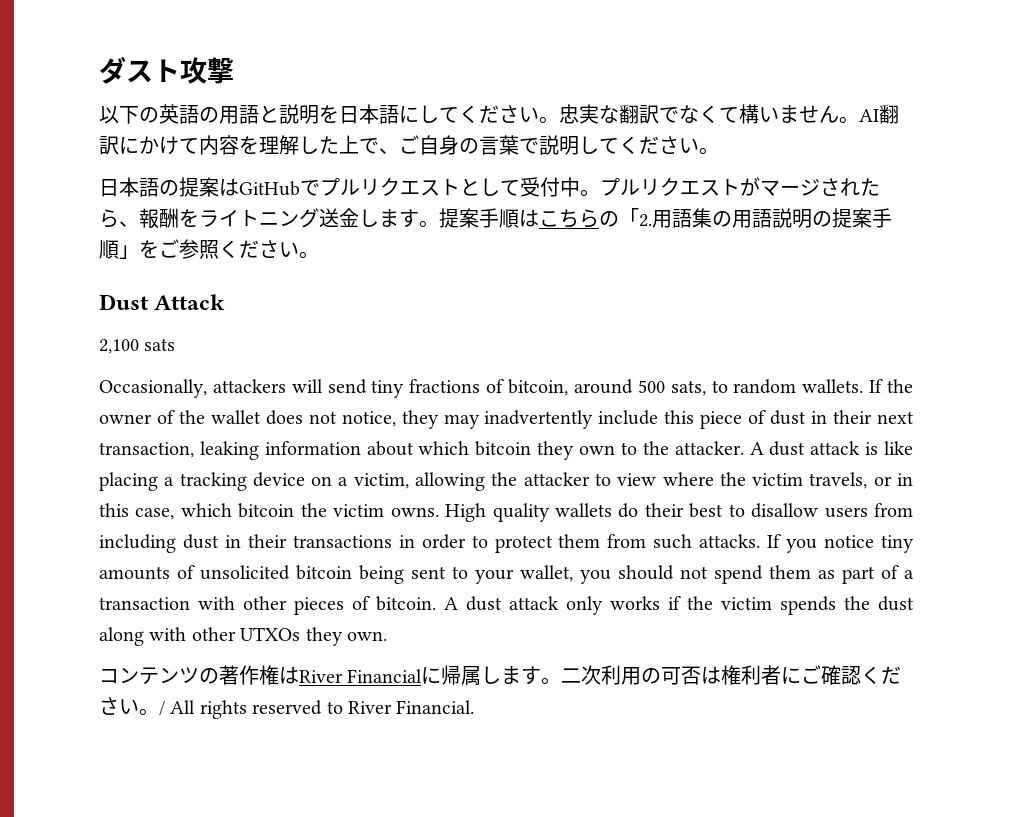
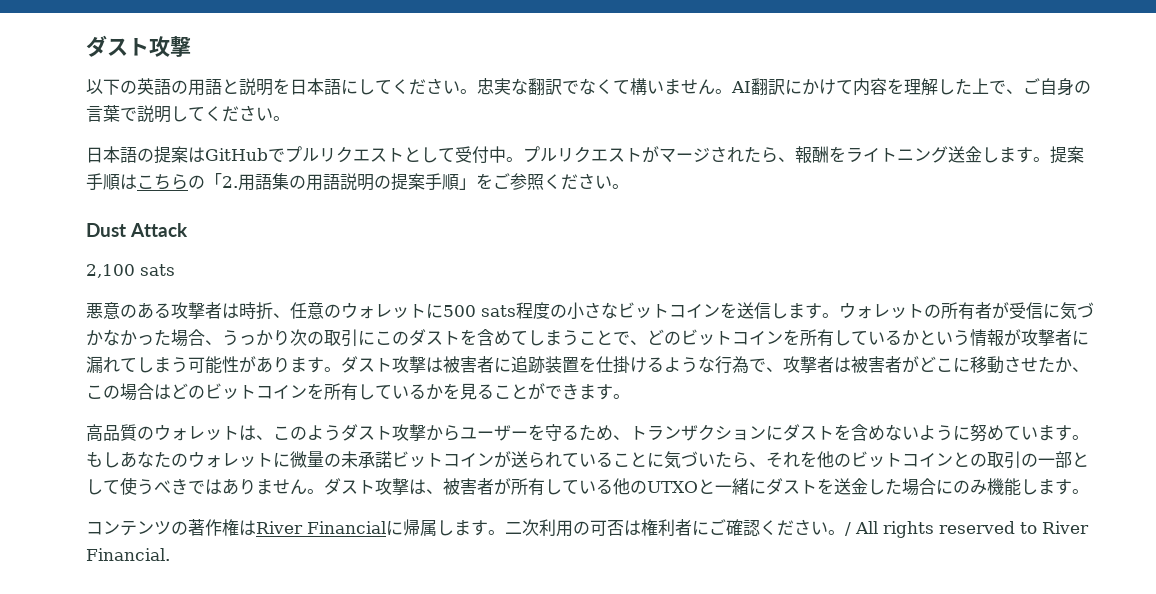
[99,379,914,398] [99,410,915,429] [99,441,914,460] [99,472,913,491] [99,503,913,522] [99,534,914,553] [99,565,914,584] [99,596,914,615] [99,627,387,646] Occasionally, attackers will send tiny fractions of bitcoin, around 500 sats, to random wallets. If the owner of the wallet does not notice, they may inadvertently include this piece of dust in their next transaction, leaking information about which bitcoin they own to the attacker. A dust attack is like placing a tracking device on a victim, allowing the attacker to view where the victim travels, or in this case, which bitcoin the victim owns. High quality wallets do their best to disallow users from including dust in their transactions in order to protect them from such attacks. If you notice tiny amounts of unsolicited bitcoin being sent to your wallet, you should not spend them as part of a transaction with other pieces of bitcoin. A dust attack only works if the victim spends the dust along with other UTXOs they own. -> [86,302,1094,320] [86,329,1089,347] [86,356,1089,374] [86,383,630,401] [86,424,1089,442] [86,451,1089,469] [86,477,1089,496] 悪意のある攻撃者は時折、任意のウォレットに500 sats程度の小さなビットコインを送信します。ウォレットの所有者が受信に気づかなかった場合、うっかり次の取引にこのダストを含めてしまうことで、どのビットコインを所有しているかという情報が攻撃者に漏れてしまう可能性があります。ダスト攻撃は被害者に追跡装置を仕掛けるような行為で、攻撃者は被害者がどこに移動させたか、この場合はどのビットコインを所有しているかを見ることができます。 // 高品質のウォレットは、このようダスト攻撃からユーザーを守るため、トランザクションにダストを含めないように努めています。もしあなたのウォレットに微量の未承諾ビットコインが送られていることに気づいたら、それを他のビットコインとの取引の一部として使うべきではありません。ダスト攻撃は、被害者が所有している他のUTXOと一緒にダストを送金した場合にのみ機能します。

